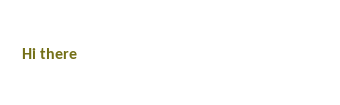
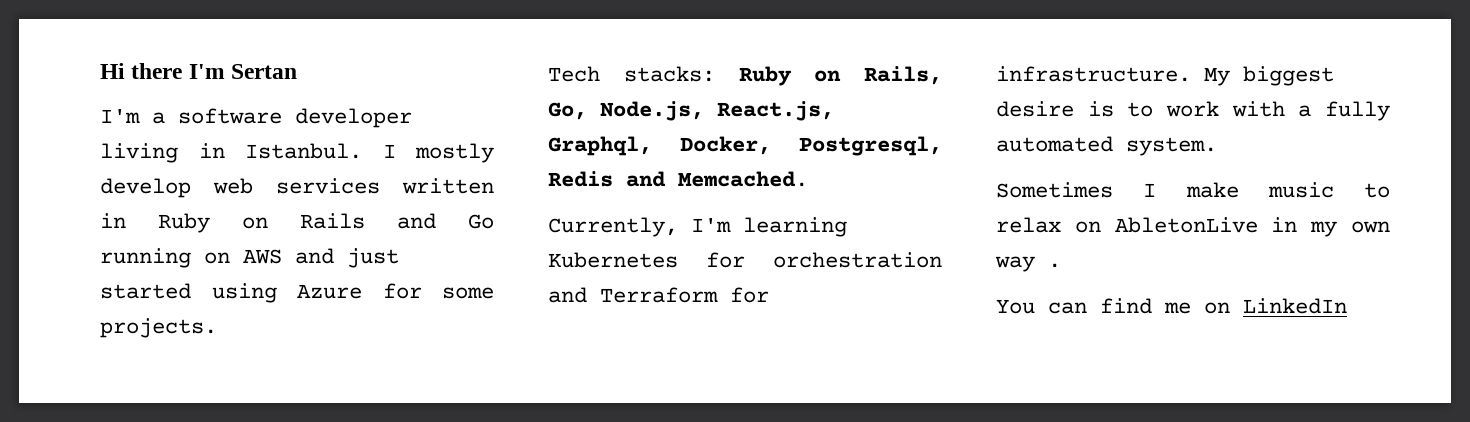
(78, 53) none -> [188,64,298,79] [100,108,412,128] [100,143,494,163] [100,178,494,198] [100,213,494,233] [100,248,399,268] [100,283,494,303] [100,318,217,338] [548,66,942,86] [548,101,834,121] [548,136,942,156] [548,171,808,187] [548,217,847,237] [548,252,942,268] [548,287,769,303] [996,66,1334,86] [996,101,1390,121] [996,136,1217,156] [996,182,1390,198] [996,217,1390,237] [995,256,1061,272] [996,298,1347,314] I'm Sertan // I'm a software developer living in Istanbul. I mostly develop web services written in Ruby on Rails and Go running on AWS and just started using Azure for some projects. // Tech stacks: Ruby on Rails, Go, Node.js, React.js, Graphql, Docker, Postgresql, Redis and Memcached. // Currently, I'm learning Kubernetes for orchestration and Terraform for infrastructure. My biggest desire is to work with a fully automated system. // Sometimes I make music to relax on AbletonLive in my own way . // You can find me on LinkedIn

